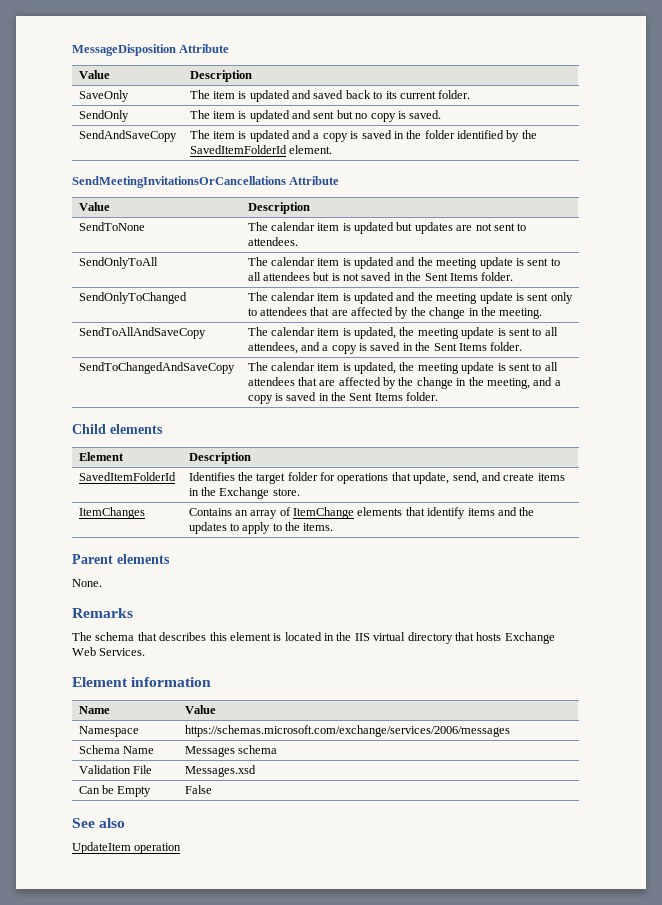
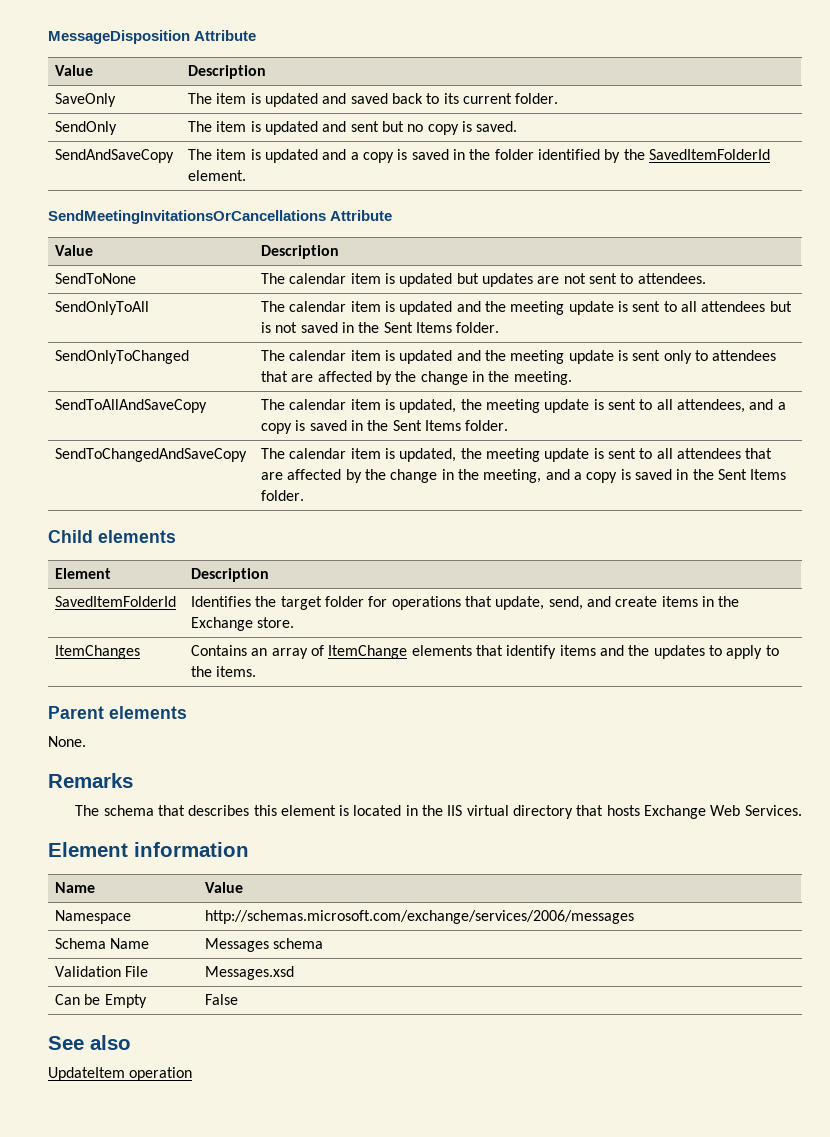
[184,725,510,737] https://schemas.microsoft.com/exchange/services/2006/messages -> [205,910,635,924] http://schemas.microsoft.com/exchange/services/2006/messages

